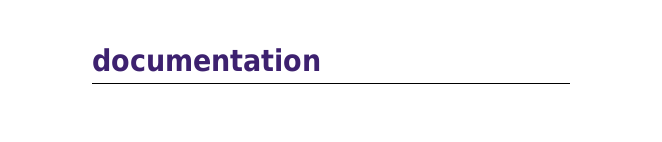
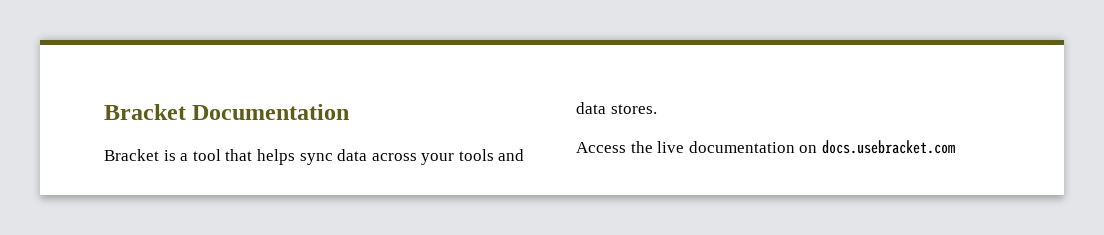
[92,48,321,72] documentation -> [104,104,350,120] [104,149,525,165] [576,102,657,114] [576,140,955,154] Bracket Documentation // Bracket is a tool that helps sync data across your tools and data stores. // Access the live documentation on docs.usebracket.com

